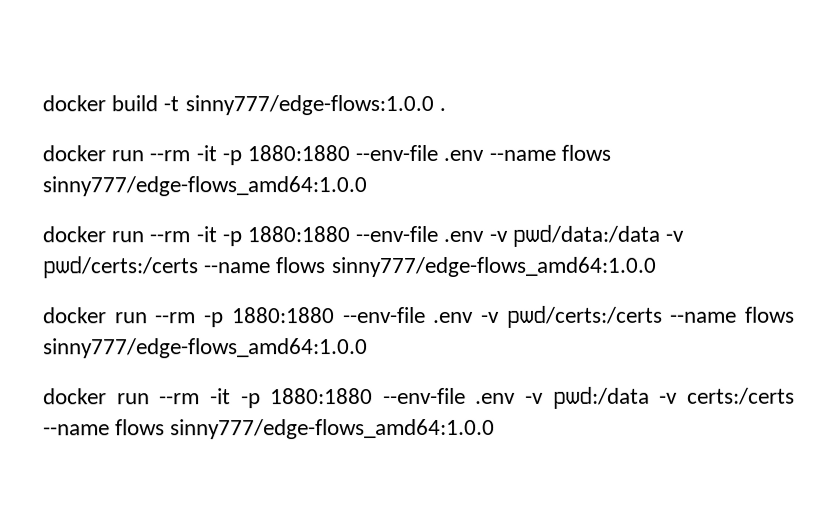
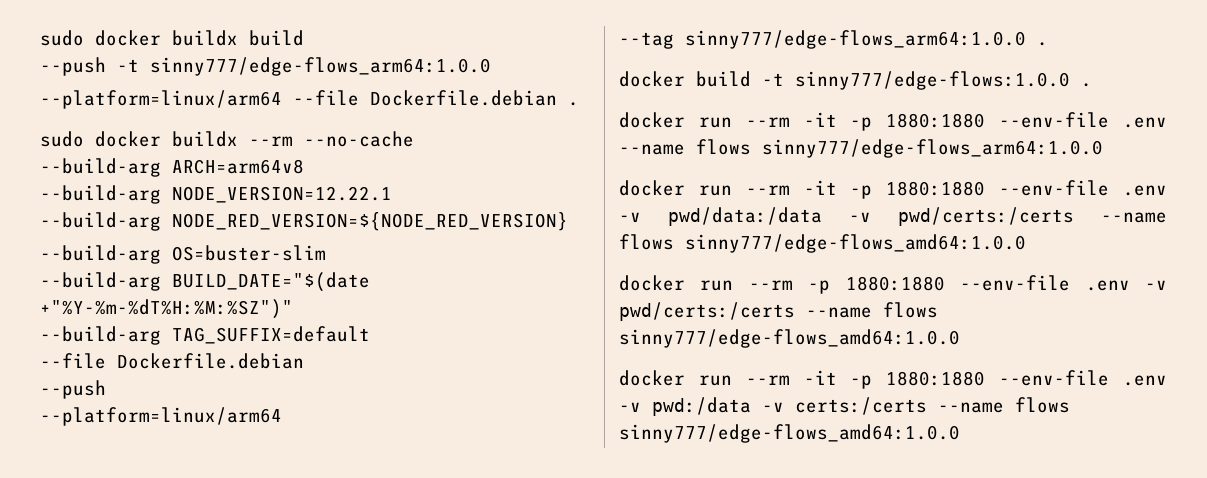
(42, 103) none -> [40,30,304,46] [40,57,491,76] [40,90,579,109] [40,131,414,147] [40,158,304,177] [40,185,392,204] [40,212,568,231] [40,245,326,264] [40,272,370,292] [40,299,293,319] [40,326,370,345] [40,353,304,369] [40,380,106,399] [40,407,282,426] [619,30,1048,49] sudo docker buildx build // --push -t sinny777/edge-flows_arm64:1.0.0 // --platform=linux/arm64 --file Dockerfile.debian . // sudo docker buildx --rm --no-cache // --build-arg ARCH=arm64v8 // --build-arg NODE_VERSION=12.22.1 // --build-arg NODE_RED_VERSION=${NODE_RED_VERSION} // --build-arg OS=buster-slim // --build-arg BUILD_DATE="$(date +"%Y-%m-%dT%H:%M:%SZ")" // --build-arg TAG_SUFFIX=default // --file Dockerfile.debian // --push // --platform=linux/arm64 // --tag sinny777/edge-flows_arm64:1.0.0 . //
[42,176,367,197] sinny777/edge-flows_amd64:1.0.0 -> [762,139,1103,158] sinny777/edge-flows_arm64:1.0.0

